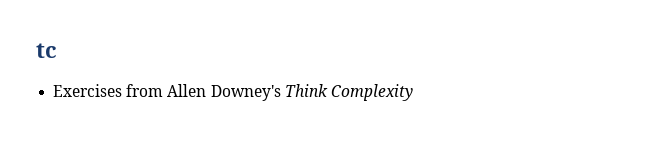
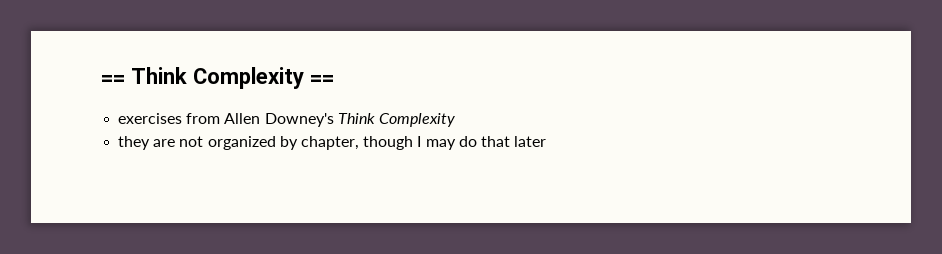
[36,43,57,58] [53,84,123,97] tc // Exercises -> [101,67,334,89] [118,113,183,124] == Think Complexity == // exercises
(413, 92) none -> [118,136,547,150] // they are not organized by chapter, though I may do that later

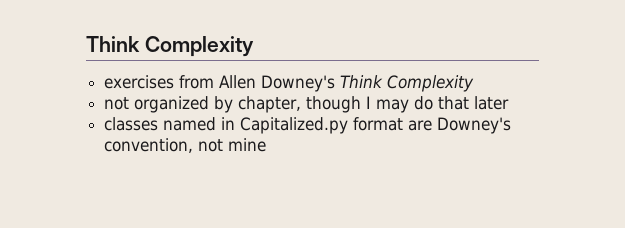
[101,67,334,89] == Think Complexity == -> [86,36,254,57] Think Complexity
[118,136,176,150] they are -> (475, 83) none
(547, 141) none -> [104,117,512,134] [104,138,267,153] // classes named in Capitalized.py format are Downey's convention, not mine

